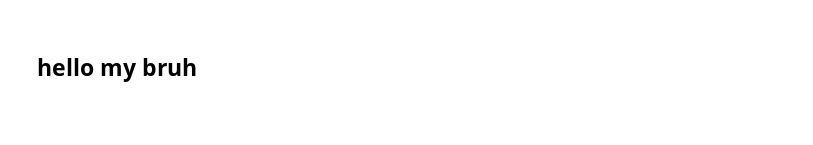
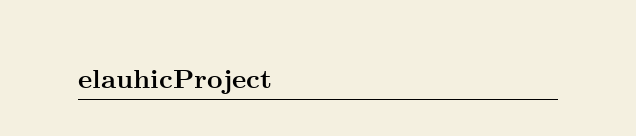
[37,58,198,82] hello my bruh -> [78,70,272,94] elauhicProject

